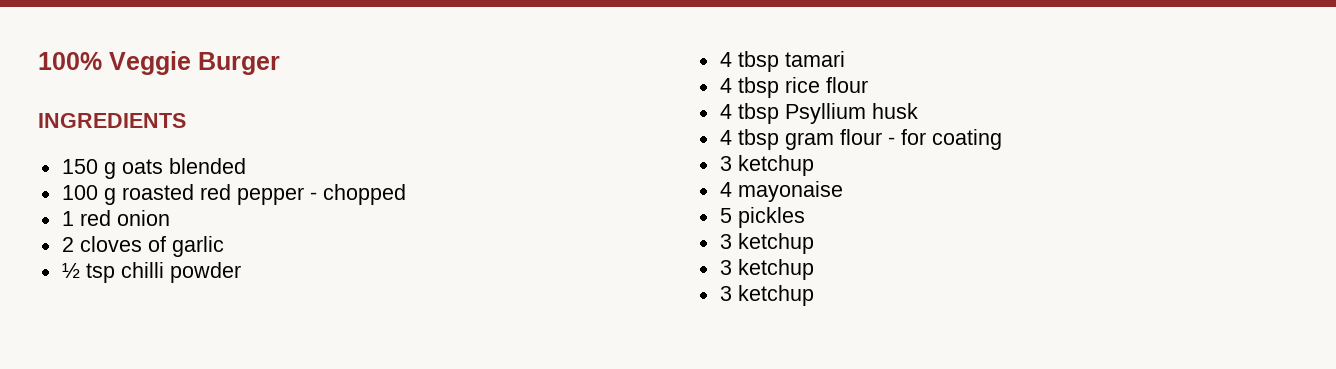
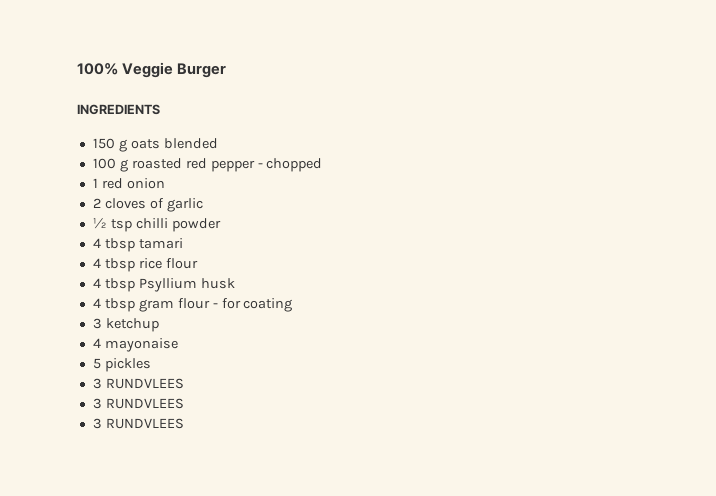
[737,233,814,254] [719,259,814,280] [719,285,814,306] ketchup // 3 ketchup // 3 ketchup -> [105,378,184,389] [92,398,184,409] [92,418,184,429] RUNDVLEES // 3 RUNDVLEES // 3 RUNDVLEES

